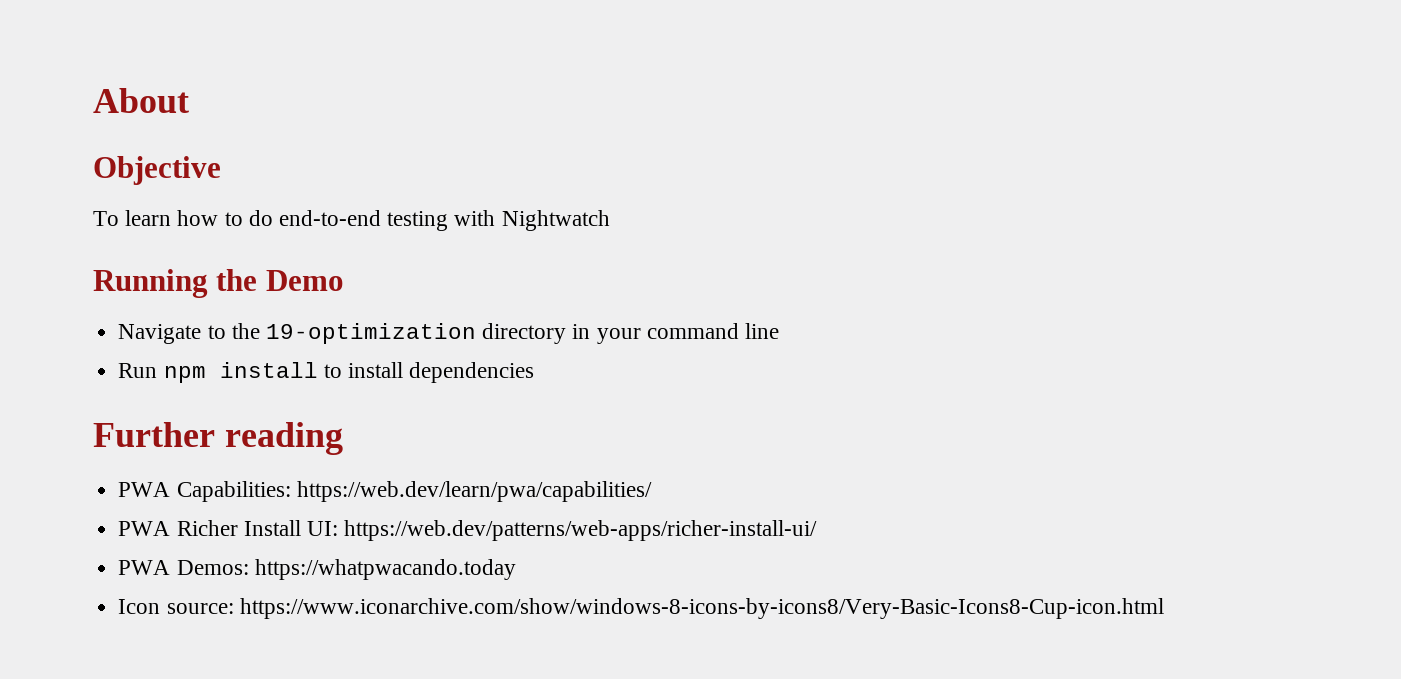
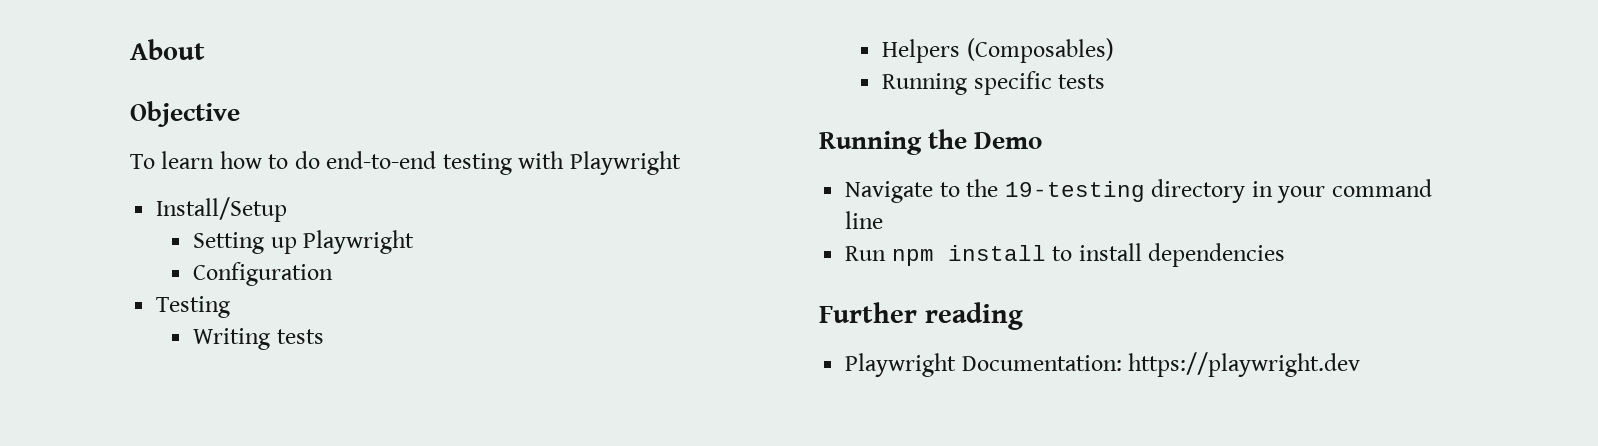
[501,210,610,231] Nightwatch -> [569,151,681,175] [156,197,288,222] [193,230,415,254] [193,262,334,286] [156,296,231,318] [193,328,324,350] [882,38,1114,63] [882,71,1106,95] Playwright // Install/Setup // Setting up Playwright // Configuration // Testing // Writing tests // Helpers (Composables) // Running specific tests
[265,323,476,344] 19-optimization -> [1004,181,1145,202] 19-testing
[118,481,652,502] [118,520,818,541] [118,559,516,580] [118,598,1164,619] PWA Capabilities: https://web.dev/learn/pwa/capabilities/ // PWA Richer Install UI: https://web.dev/patterns/web-apps/richer-install-ui/ // PWA Demos: https://whatpwacando.today // Icon source: https://www.iconarchive.com/show/windows-8-icons-by-icons8/Very-Basic-Icons8-Cup-icon.html -> [845,352,1361,377] Playwright Documentation: https://playwright.dev

